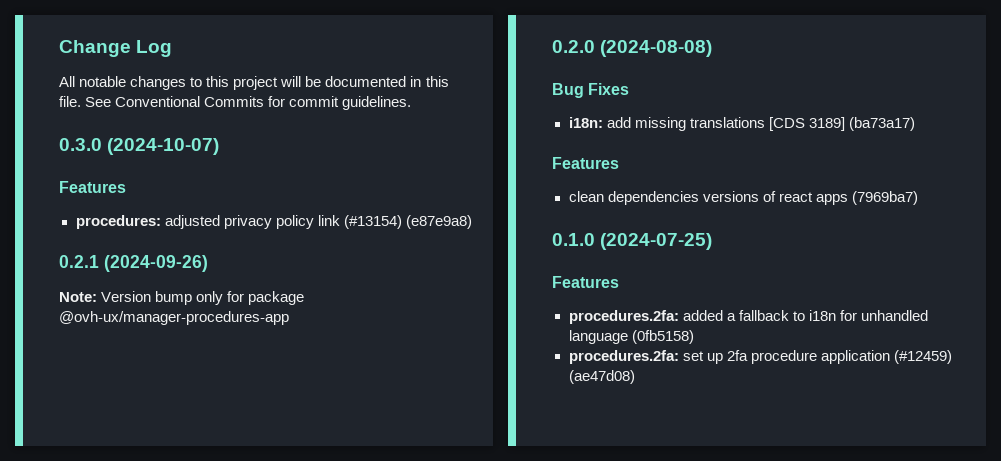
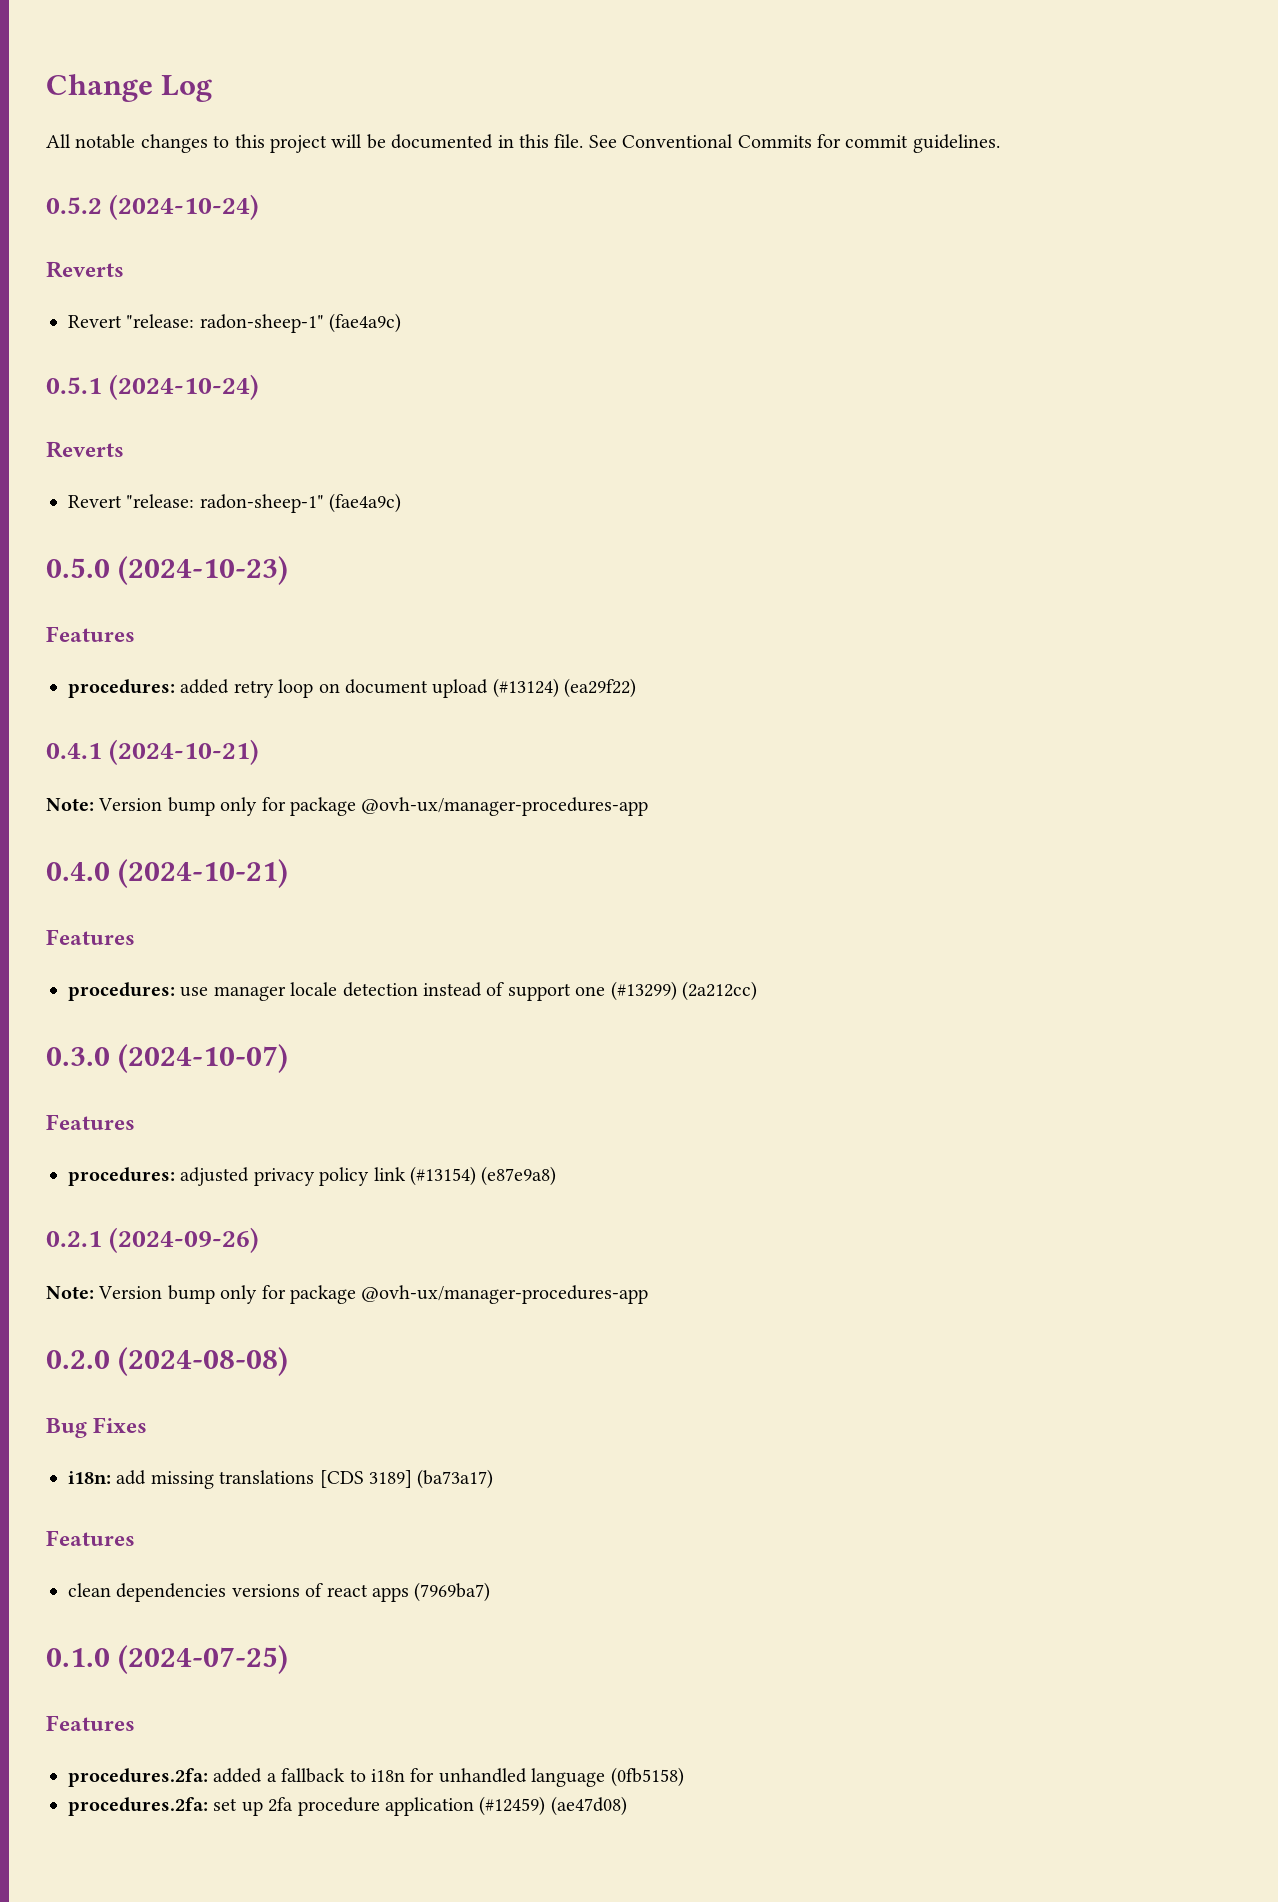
(412, 103) none -> [46,194,260,220] [46,261,124,278] [68,313,402,333] [46,374,260,400] [46,441,124,458] [68,493,402,513] [46,556,289,585] [46,626,135,642] [68,678,637,698] [46,739,260,765] [46,797,649,816] [46,859,289,888] [46,929,135,945] [68,981,757,1001] // 0.5.2 (2024-10-24) // Reverts // Revert "release: radon-sheep-1" (fae4a9c) // 0.5.1 (2024-10-24) // Reverts // Revert "release: radon-sheep-1" (fae4a9c) // 0.5.0 (2024-10-23) // Features // procedures: added retry loop on document upload (#13124) (ea29f22) // 0.4.1 (2024-10-21) // Note: Version bump only for package @ovh-ux/manager-procedures-app // 0.4.0 (2024-10-21) // Features // procedures: use manager locale detection instead of support one (#13299) (2a212cc)

